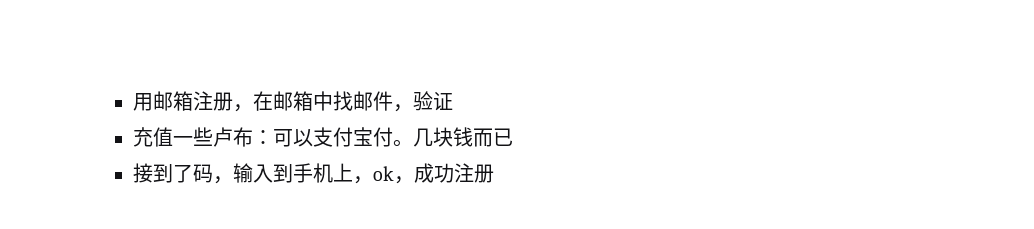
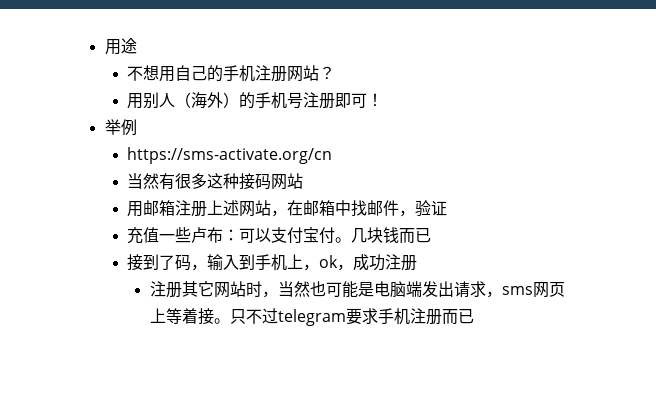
[133,91,234,111] 用邮箱注册 -> [104,38,137,55] [127,65,336,82] [127,92,384,109] [104,119,137,136] [127,147,333,164] [127,173,304,190] [127,200,272,217] 用途 // 不想用自己的手机注册网站？ // 用别人（海外）的手机号注册即可！ // 举例 // https://sms-activate.org/cn // 当然有很多这种接码网站 // 用邮箱注册上述网站
(495, 173) none -> [149,281,565,298] [149,308,474,326] // 注册其它网站时，当然也可能是电脑端发出请求，sms网页上等着接。只不过telegram要求手机注册而已

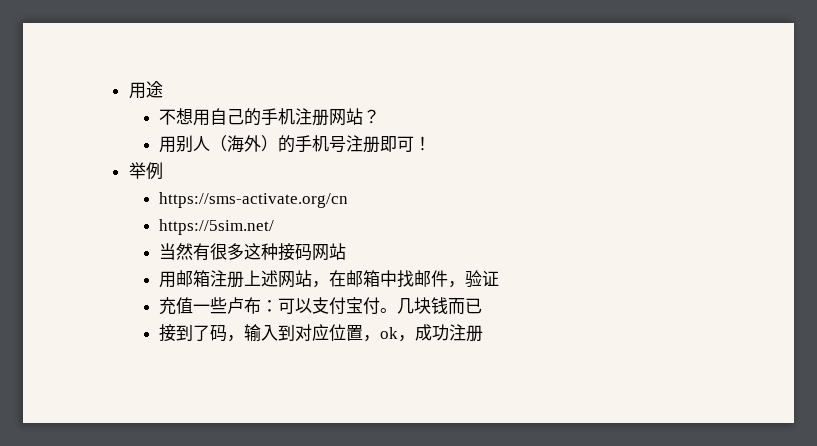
(333, 155) none -> [159,219,275,235] // https://5sim.net/
[255,254,304,271] 手机上 -> [295,324,364,341] 对应位置
[149,281,565,298] [149,308,474,326] // 注册其它网站时，当然也可能是电脑端发出请求，sms网页上等着接。只不过telegram要求手机注册而已 -> (484, 333) none

